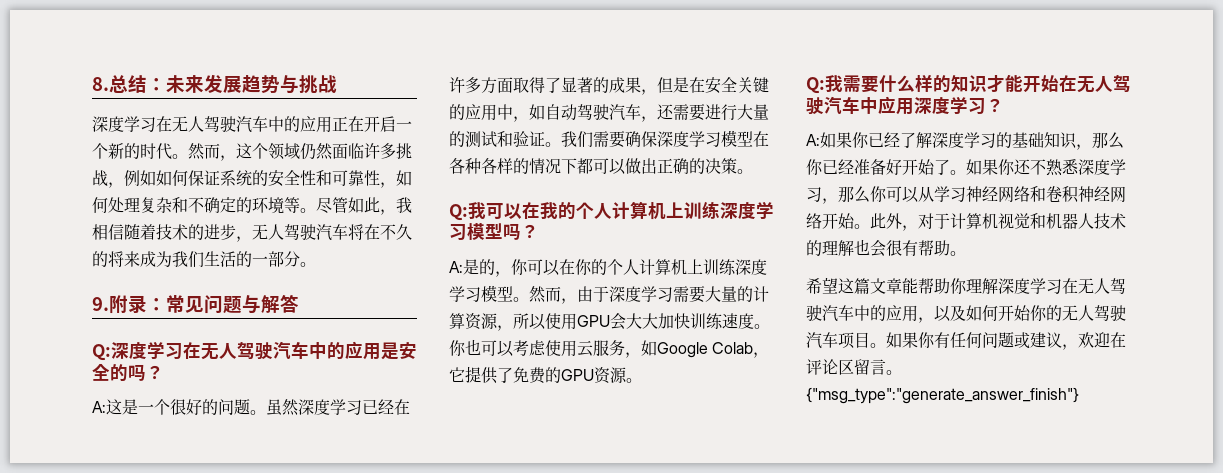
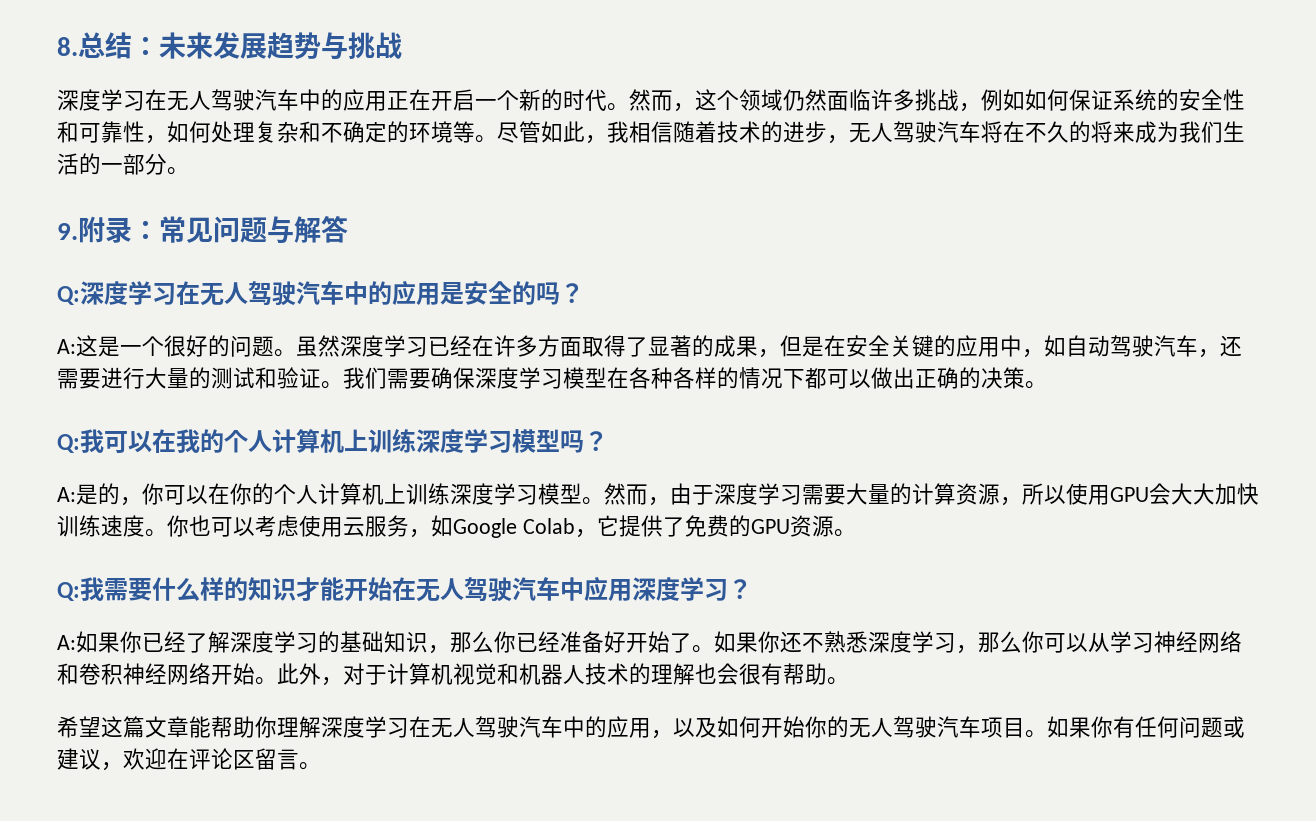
[806,387,1079,404] {"msg_type":"generate_answer_finish"} -> (321, 766) none

